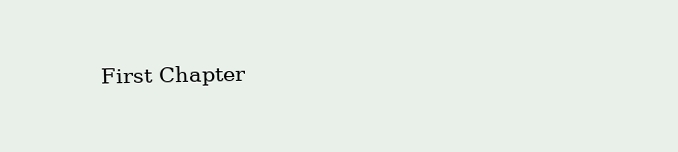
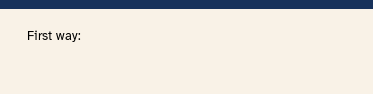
[158,64,247,87] Chapter -> [56,33,81,42] way:

